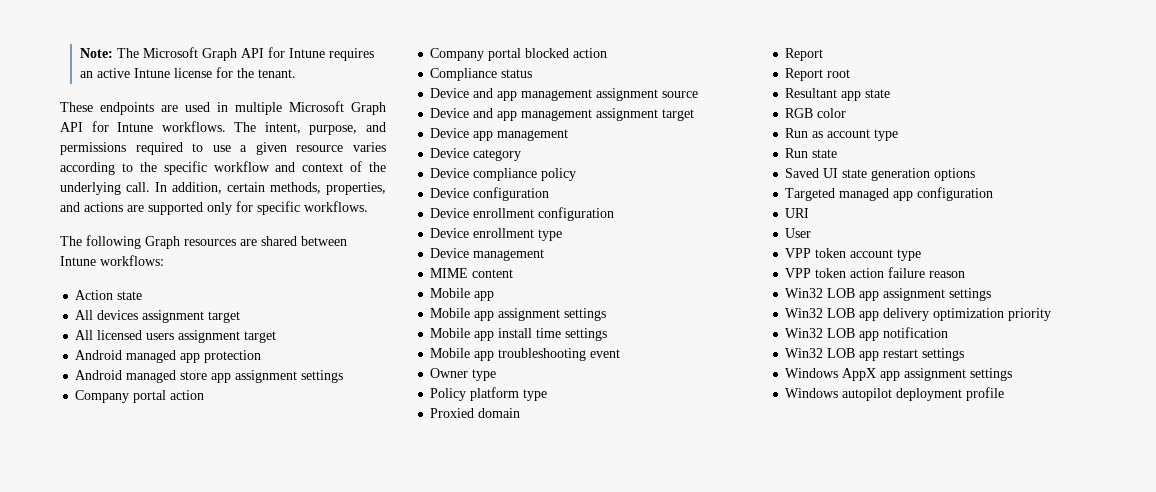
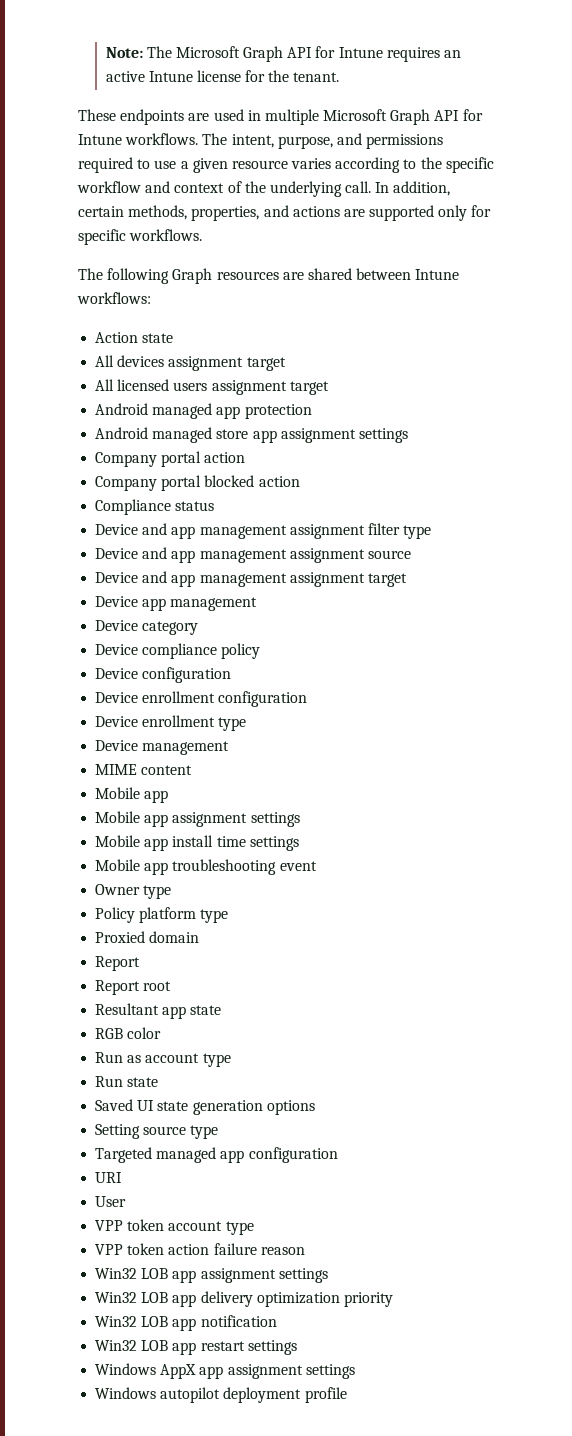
(533, 73) none -> [95,523,432,539] // Device and app management assignment filter type
(976, 174) none -> [95,1124,219,1139] // Setting source type

